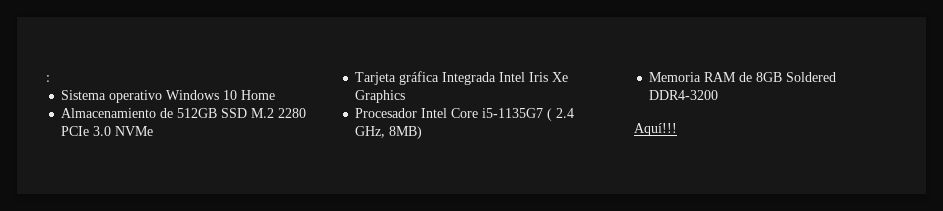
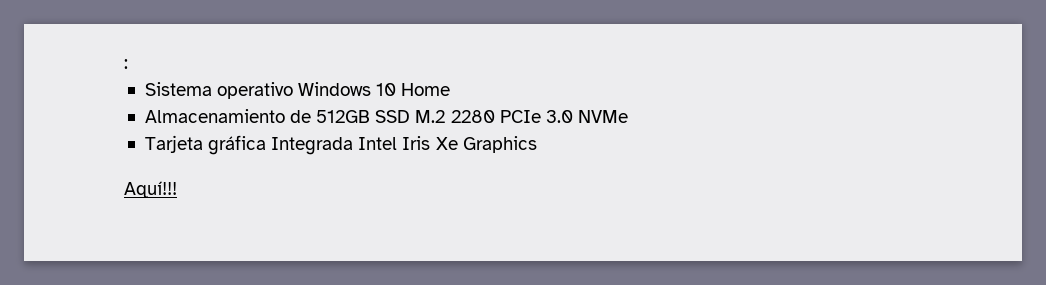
[355,108,575,121] [355,126,423,139] [649,72,837,82] [649,90,719,100] // Procesador Intel Core i5-1135G7 ( 2.4 GHz, 8MB) // Memoria RAM de 8GB Soldered DDR4-3200 -> (537, 144) none

